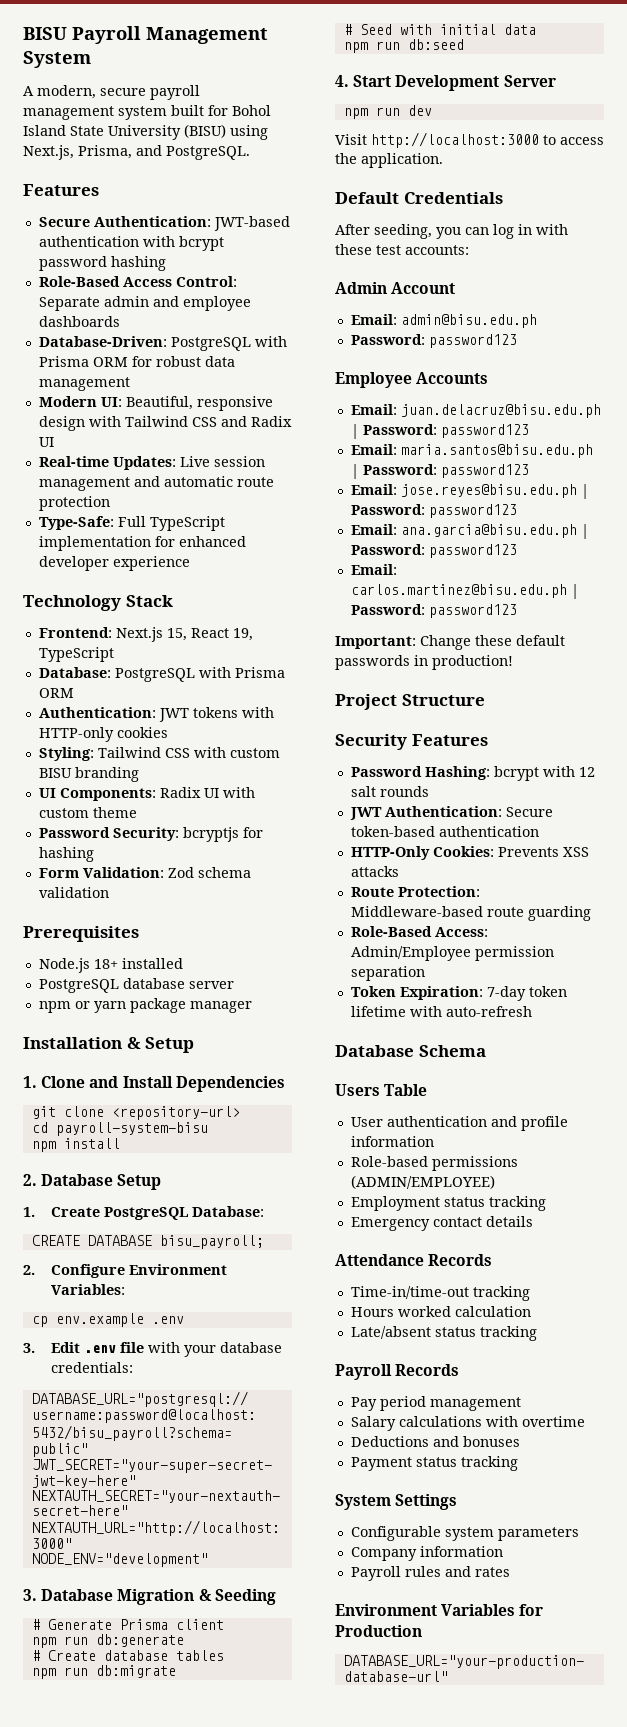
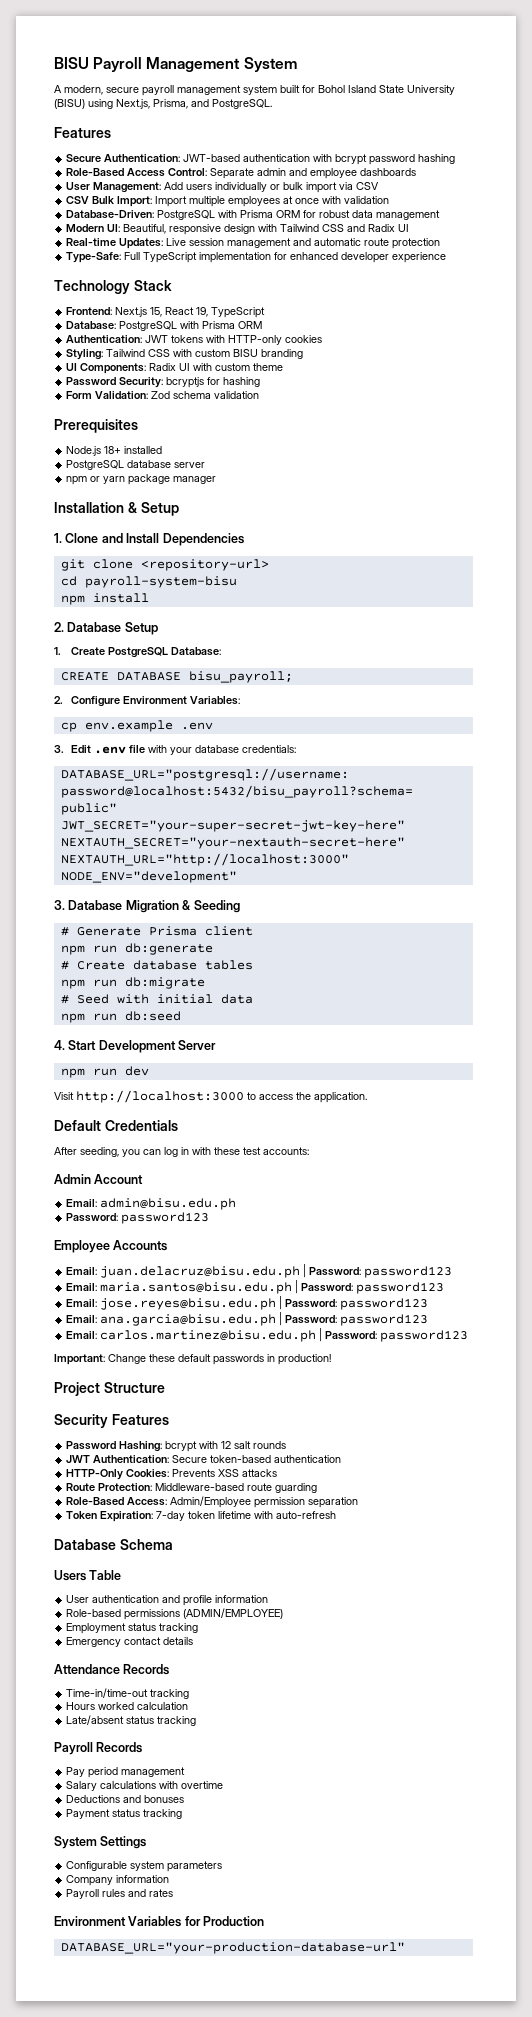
(120, 321) none -> [66,182,380,193] [66,196,390,207] // User Management: Add users individually or bulk import via CSV // CSV Bulk Import: Import multiple employees at once with validation

